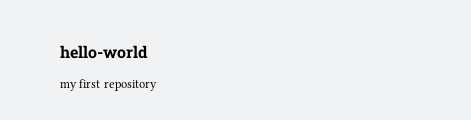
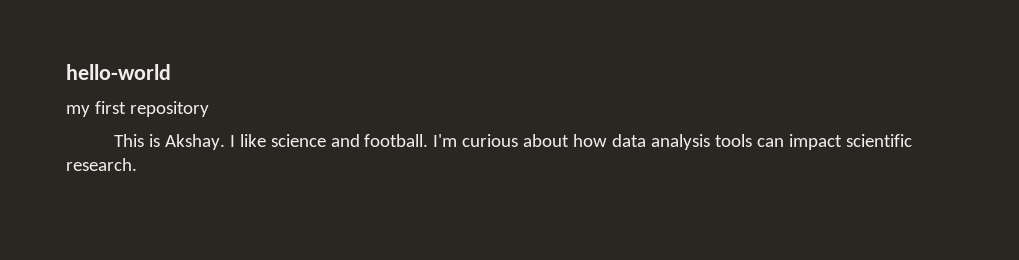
(157, 85) none -> [113,134,913,150] [66,158,137,171] // This is Akshay. I like science and football. I'm curious about how data analysis tools can impact scientific research.

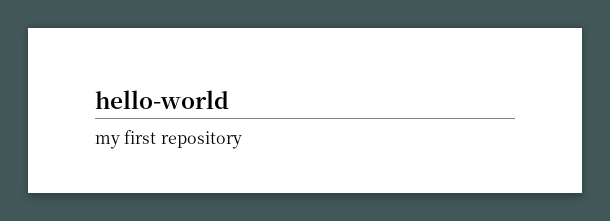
[113,134,913,150] [66,158,137,171] // This is Akshay. I like science and football. I'm curious about how data analysis tools can impact scientific research. -> (242, 140) none

